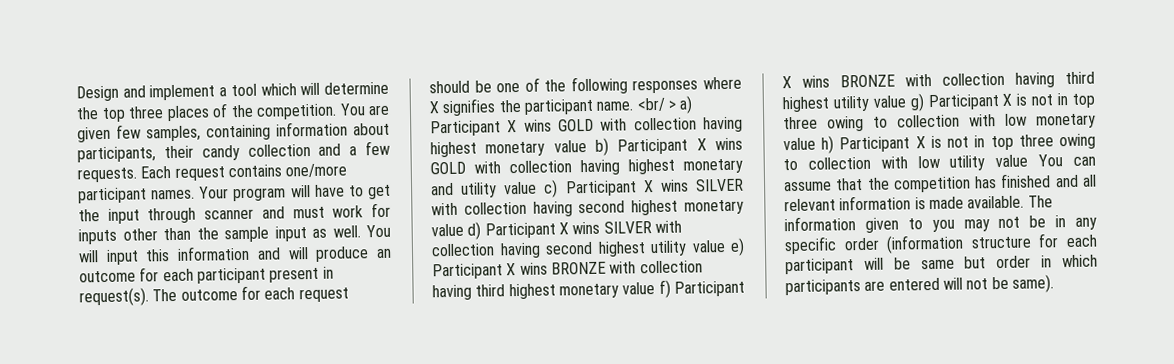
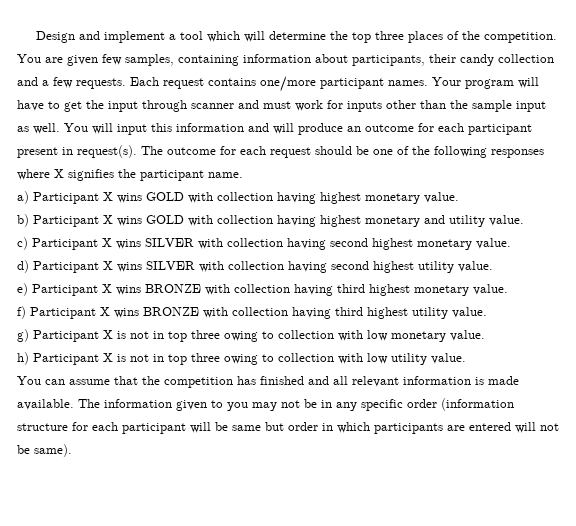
[636,97,676,112] <br/ > -> (243, 175) //
[553,140,587,153] value -> [424,192,459,203] value. //
[503,181,538,195] value -> [489,215,524,226] value. //
[431,223,464,237] value -> [476,238,511,249] value. //
[691,240,726,253] value -> [458,261,493,272] value. //
[622,282,656,295] value -> [473,284,508,295] value. //
[872,95,906,108] value -> [452,307,487,318] value. //
[783,137,816,151] value -> [450,330,485,341] value. //
[995,154,1029,168] value -> [431,353,466,364] value. //

